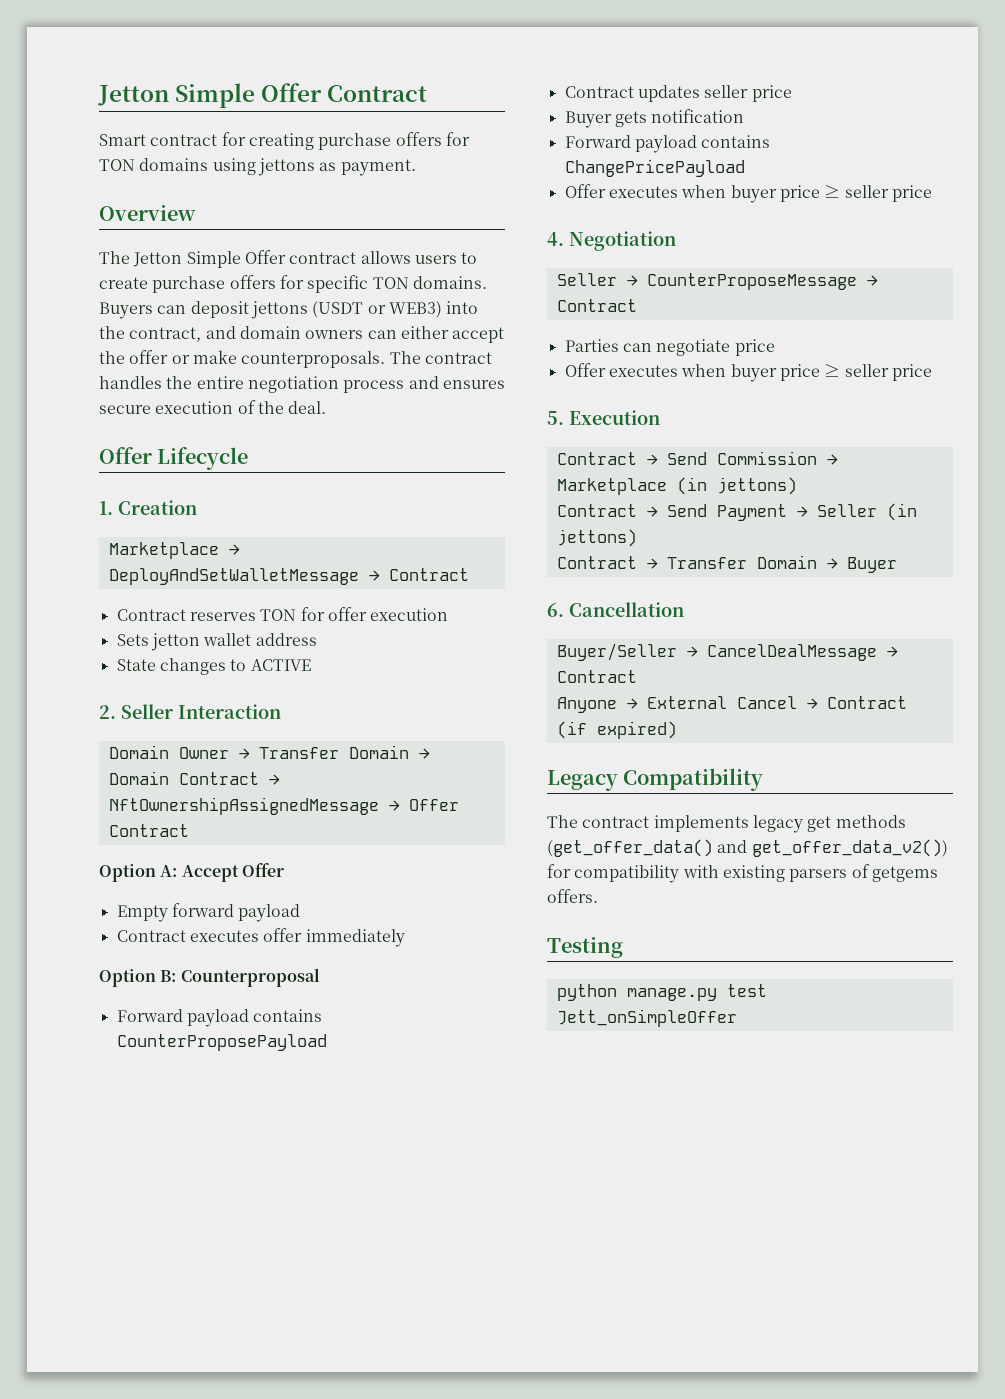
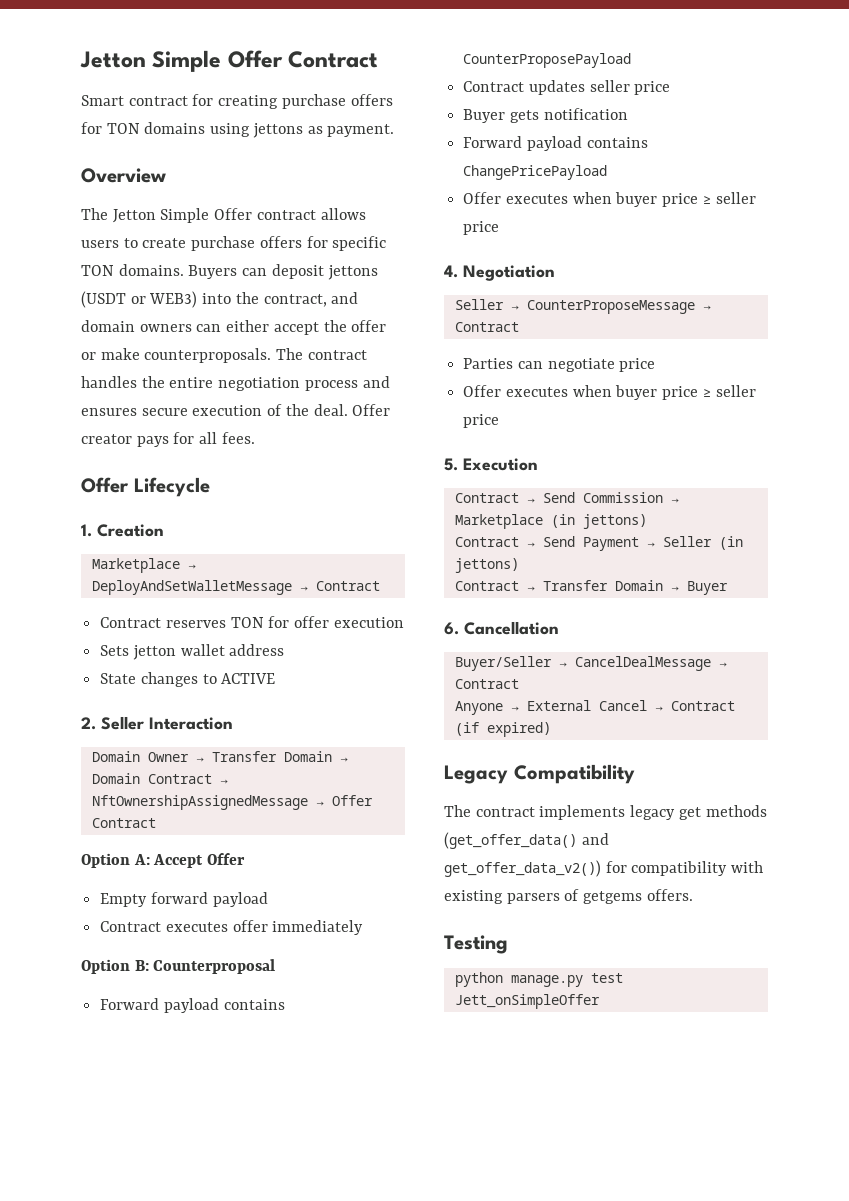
(327, 407) none -> [352,404,391,416] [81,432,255,447] Offer creator pays for all fees.

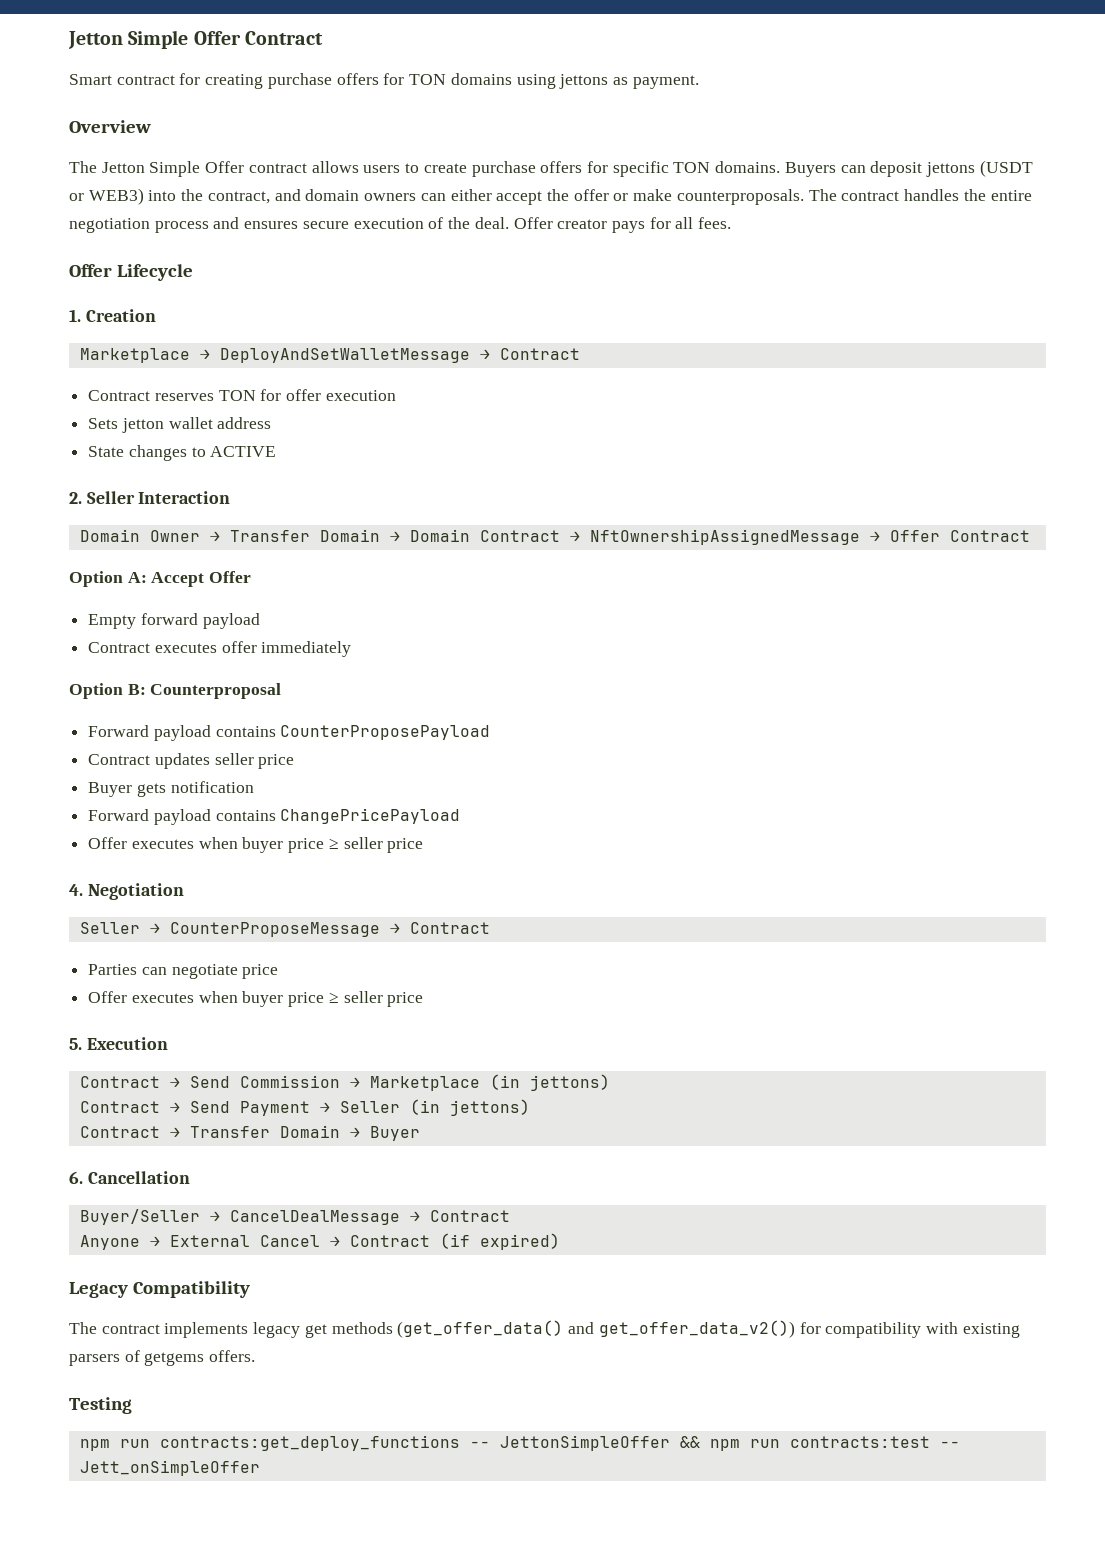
[454,972,623,987] python manage.py test -> [79,1435,960,1451] npm run contracts:get_deploy_functions -- JettonSimpleOffer && npm run contracts:test --

